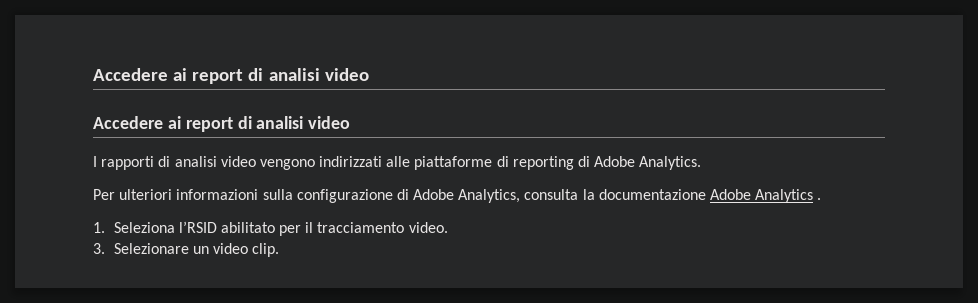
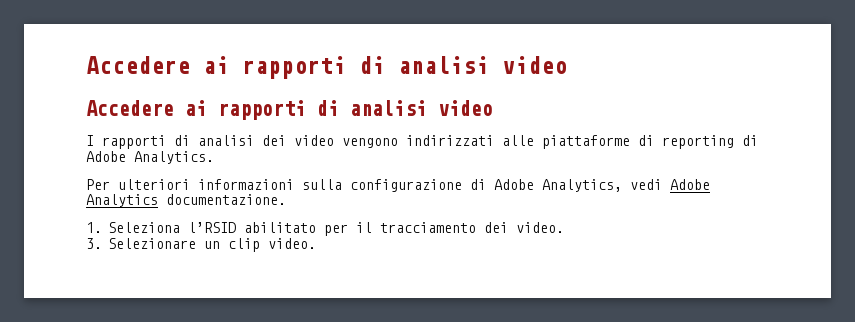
[93,68,244,84] Accedere ai report -> [86,56,346,79] Accedere ai rapporti
[185,117,233,132] report -> [218,100,306,120] rapporti
(217, 161) none -> [262,135,286,146] dei
[524,189,706,200] consulta la documentazione -> [630,179,662,190] vedi
[817,198,822,200] . -> [166,194,286,205] documentazione.
(405, 227) none -> [484,222,508,233] dei
[212,243,280,257] video clip. -> [228,238,316,252] clip video.

